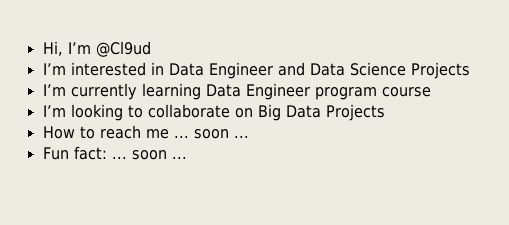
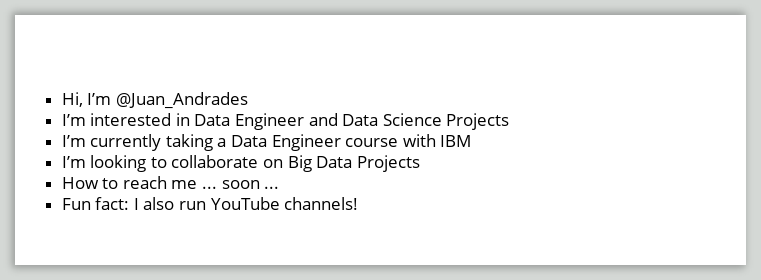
[95,41,151,57] @Cl9ud -> [115,92,248,109] @Juan_Andrades
[141,83,377,100] learning Data Engineer program -> [165,134,341,151] taking a Data Engineer
(431, 92) none -> [402,134,472,147] with IBM
[111,150,187,160] ... soon ... -> [133,197,359,210] I also run YouTube channels!

